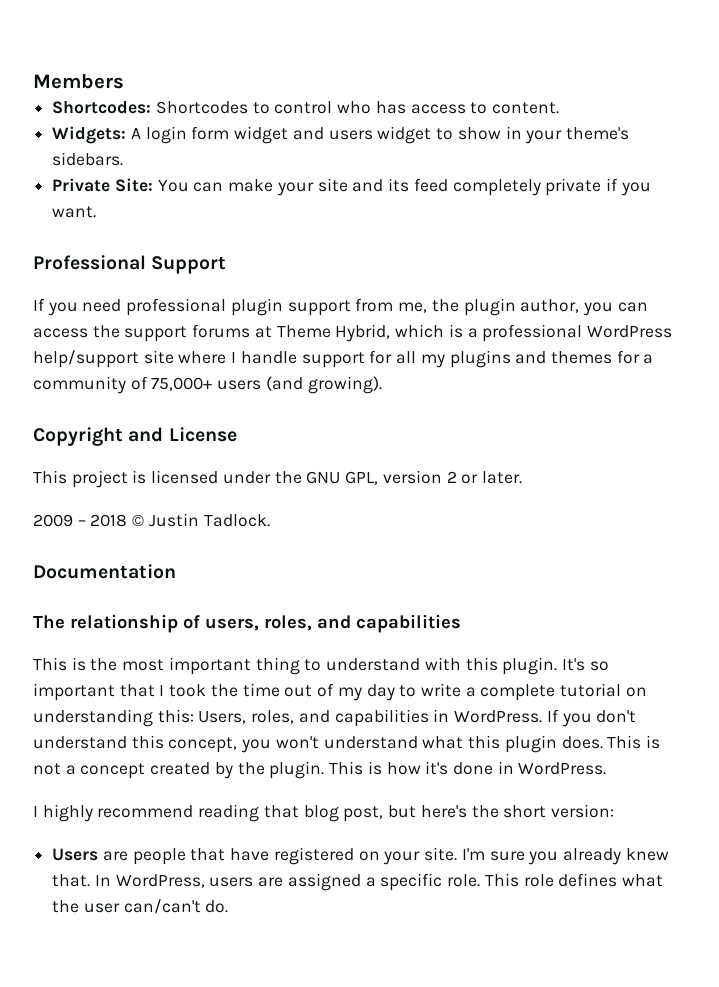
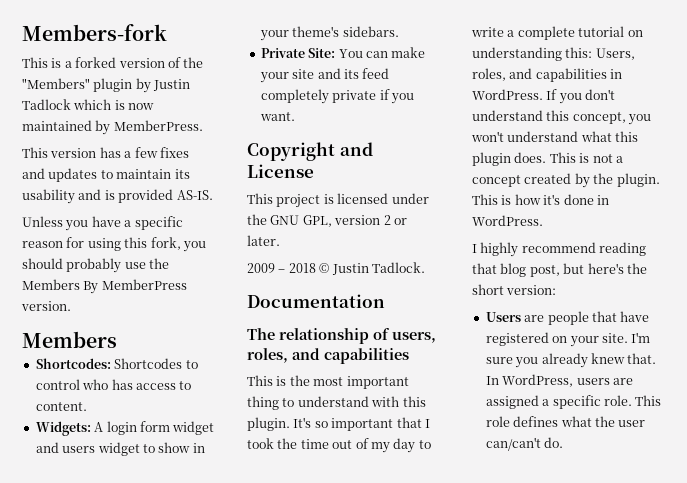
(33, 81) none -> [22,24,167,41] [22,57,204,68] [22,78,191,93] [22,99,155,110] [22,120,203,135] [22,147,189,158] [22,168,190,182] [22,189,213,204] [22,216,183,231] [22,237,206,252] [22,258,170,273] [22,279,187,294] [21,301,71,311] Members-fork // This is a forked version of the "Members" plugin by Justin Tadlock which is now maintained by MemberPress. // This version has a few fixes and updates to maintain its usability and is provided AS-IS. // Unless you have a specific reason for using this fork, you should probably use the Members By MemberPress version. //
[33,255,227,274] [33,298,648,316] [33,324,672,342] [33,350,654,368] [33,376,382,394] // Professional Support // If you need professional plugin support from me, the plugin author, you can access the support forums at Theme Hybrid, which is a professional WordPress help/support site where I handle support for all my plugins and themes for a community of 75,000+ users (and growing). -> (295, 116) none

